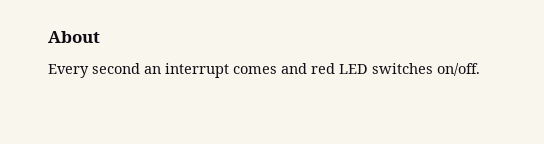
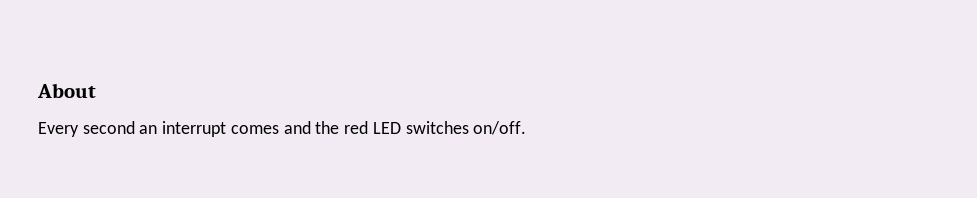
(307, 68) none -> [315,121,340,134] the

